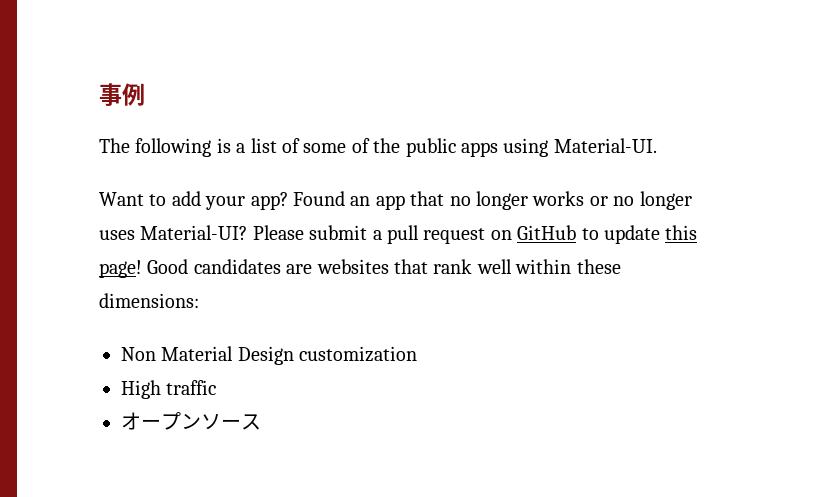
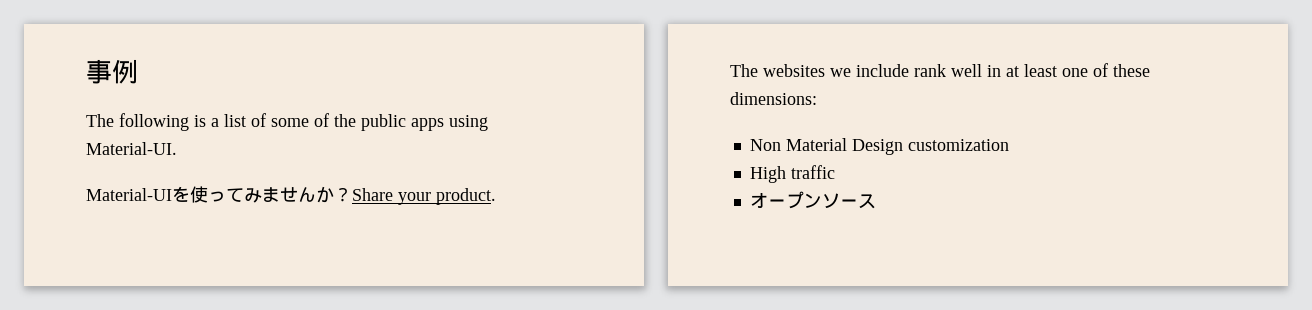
[99,191,692,210] [99,225,698,244] [99,259,572,278] Want to add your app? Found an app that no longer works or no longer uses Material-UI? Please submit a pull request on GitHub to update this page! Good candidates are websites that rank well within -> [86,186,496,205] [730,63,1108,77] Material-UIを使ってみませんか？Share your product. // The websites we include rank well in at least one of

